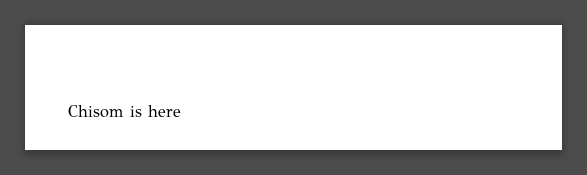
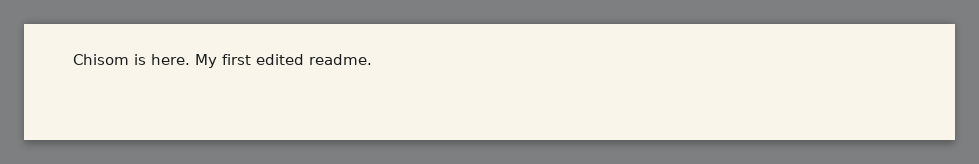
[148,105,181,117] here -> [151,54,372,68] here. My first edited readme.

